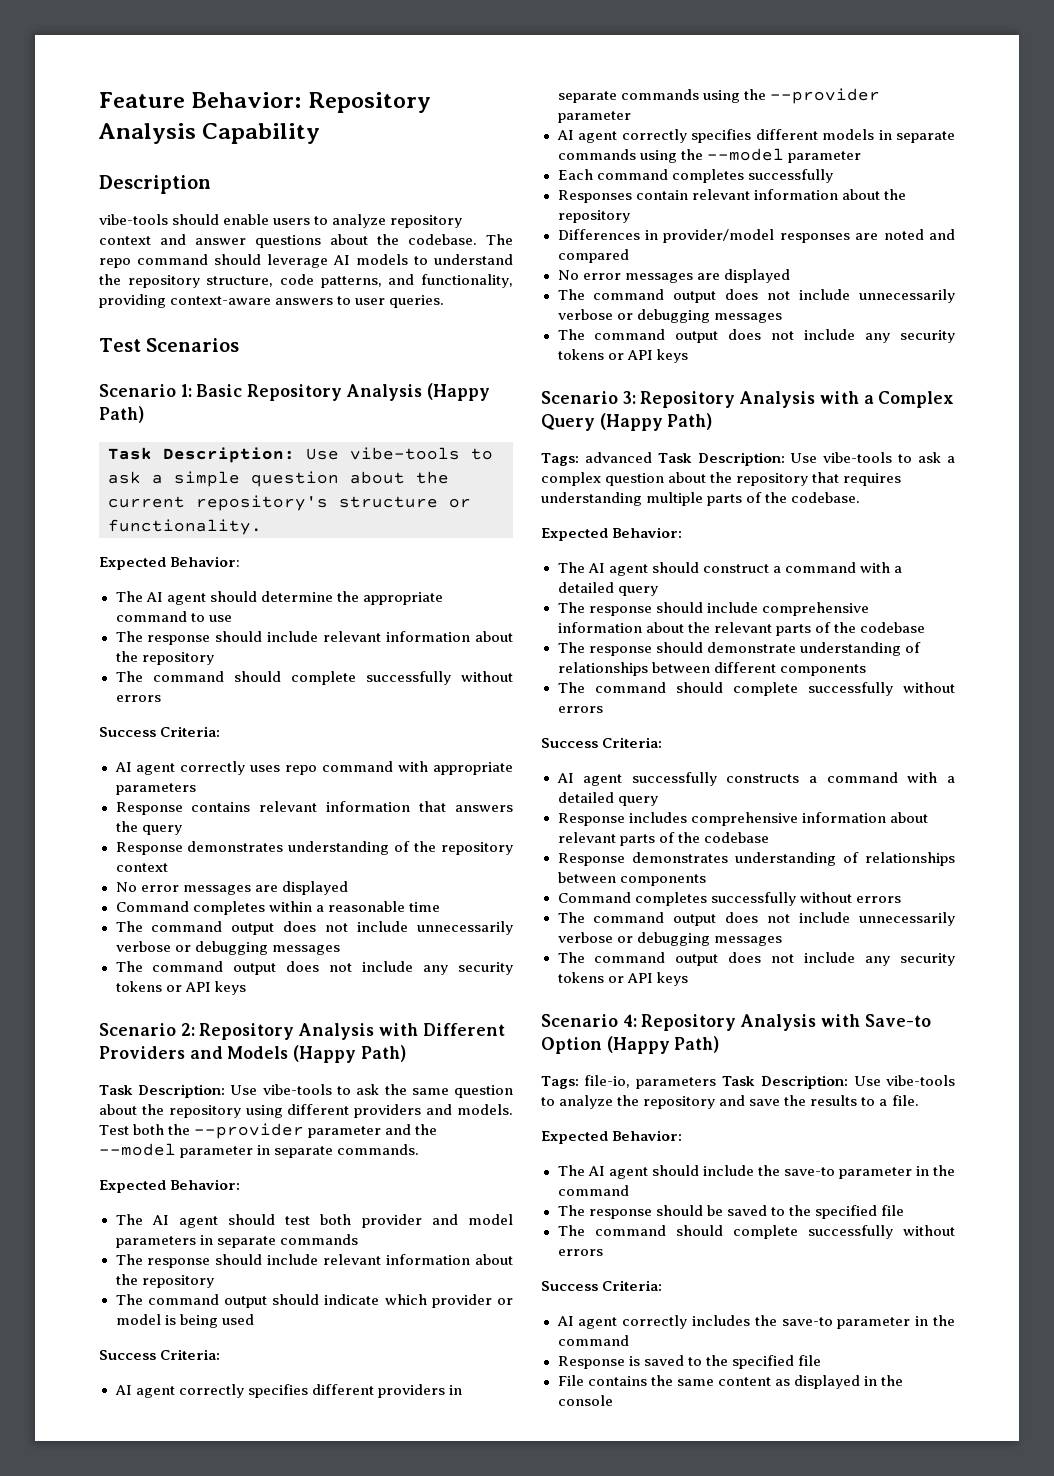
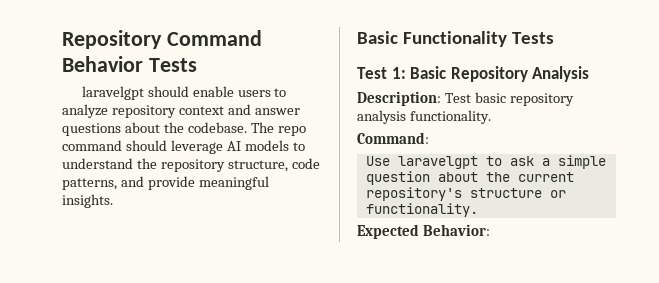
[99,92,431,113] [98,123,321,144] [99,175,211,194] [99,214,168,225] Feature Behavior: Repository Analysis Capability // Description // vibe-tools -> [62,30,262,49] [62,56,197,72] [81,86,144,100] Repository Command Behavior Tests // laravelgpt
[421,274,513,288] [99,294,445,308] [99,338,240,352] [99,384,176,397] functionality, providing context-aware answers to user queries. // Test Scenarios // Scenario -> [147,176,269,190] [62,194,113,208] [357,31,555,47] [357,67,387,79] provide meaningful insights. // Basic Functionality Tests // Test
[426,383,490,401] [99,406,144,423] [108,447,460,463] (Happy Path) // Task Description: Use vibe-tools -> [357,91,574,106] [357,110,491,124] [357,132,429,144] [365,156,478,169] // Description: Test basic repository analysis functionality. // Command: // Use laravelgpt
[115,591,443,605] [115,611,232,622] [115,631,514,645] [115,651,214,665] [115,671,513,685] [115,695,161,702] [99,726,221,737] [114,761,514,775] [115,783,196,795] [115,801,513,815] [115,821,182,835] [115,841,513,855] [115,863,168,872] [115,881,348,895] [115,901,440,915] [115,921,513,935] [115,941,340,955] [115,961,513,975] [115,981,246,995] [99,1023,505,1040] [99,1045,406,1063] [99,1084,513,1098] [99,1104,514,1118] [99,1123,438,1139] [99,1143,420,1158] [99,1179,241,1193] [115,1214,513,1228] [115,1234,358,1248] [115,1254,514,1268] [115,1274,214,1288] [115,1294,513,1308] [115,1314,254,1328] [99,1349,221,1360] [114,1384,462,1398] [557,88,880,104] [557,111,631,123] [556,129,955,143] [557,148,861,163] [557,169,833,183] [557,189,906,203] [557,210,630,223] [557,229,955,243] [557,249,629,263] [557,269,790,283] [557,289,955,303] [557,309,782,323] [557,329,955,343] [557,349,688,363] [541,391,955,408] [541,413,713,431] [541,452,955,466] [541,472,902,486] [541,492,861,506] [541,527,683,541] [557,562,902,576] [557,582,658,596] [557,602,869,616] [557,622,925,636] [557,642,921,656] [557,662,866,676] [557,682,955,696] [557,706,603,713] [541,737,663,748] [556,772,956,786] [557,792,658,806] [557,812,928,826] [557,832,769,846] [557,852,955,866] [557,872,706,886] [557,892,901,906] [557,912,955,926] [557,932,782,946] [557,952,955,966] [557,972,688,986] [541,1014,931,1031] [541,1036,720,1054] [541,1075,955,1089] [541,1095,919,1109] [541,1130,683,1144] [557,1165,955,1179] [557,1185,629,1196] [557,1205,904,1219] [557,1225,955,1239] [557,1249,603,1256] [541,1280,663,1291] [556,1315,955,1329] [557,1335,629,1346] [557,1355,821,1369] [557,1375,903,1389] [557,1395,613,1406] // The AI agent should determine the appropriate command to use // The response should include relevant information about the repository // The command should complete successfully without errors // Success Criteria: // AI agent correctly uses repo command with appropriate parameters // Response contains relevant information that answers the query // Response demonstrates understanding of the repository context // No error messages are displayed // Command completes within a reasonable time // The command output does not include unnecessarily verbose or debugging messages // The command output does not include any security tokens or API keys // Scenario 2: Repository Analysis with Different Providers and Models (Happy Path) // Task Description: Use vibe-tools to ask the same question about the repository using different providers and models. Test both the --provider parameter and the --model parameter in separate commands. // Expected Behavior: // The AI agent should test both provider and model parameters in separate commands // The response should include relevant information about the repository // The command output should indicate which provider or model is being used // Success Criteria: // AI agent correctly specifies different providers in separate commands using the --provider parameter // AI agent correctly specifies different models in separate commands using the --model parameter // Each command completes successfully // Responses contain relevant information about the repository // Differences in provider/model responses are noted and compared // No error messages are displayed // The command output does not include unnecessarily verbose or debugging messages // The command output does not include any security tokens or API keys // Scenario 3: Repository Analysis with a Complex Query (Happy Path) // Tags: advanced Task Description: Use vibe-tools to ask a complex question about the repository that requires understanding multiple parts of the codebase. // Expected Behavior: // The AI agent should construct a command with a detailed query // The response should include comprehensive information about the relevant parts of the codebase // The response should demonstrate understanding of relationships between different components // The command should complete successfully without errors // Success Criteria: // AI agent successfully constructs a command with a detailed query // Response includes comprehensive information about relevant parts of the codebase // Response demonstrates understanding of relationships between components // Command completes successfully without errors // The command output does not include unnecessarily verbose or debugging messages // The command output does not include any security tokens or API keys // Scenario 4: Repository Analysis with Save-to Option (Happy Path) // Tags: file-io, parameters Task Description: Use vibe-tools to analyze the repository and save the results to a file. // Expected Behavior: // The AI agent should include the save-to parameter in the command // The response should be saved to the specified file // The command should complete successfully without errors // Success Criteria: // AI agent correctly includes the save-to parameter in the command // Response is saved to the specified file // File contains the same content as displayed in the console -> (490, 230) none

